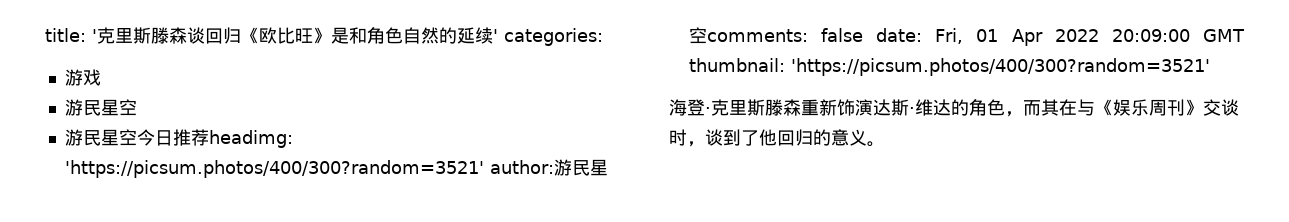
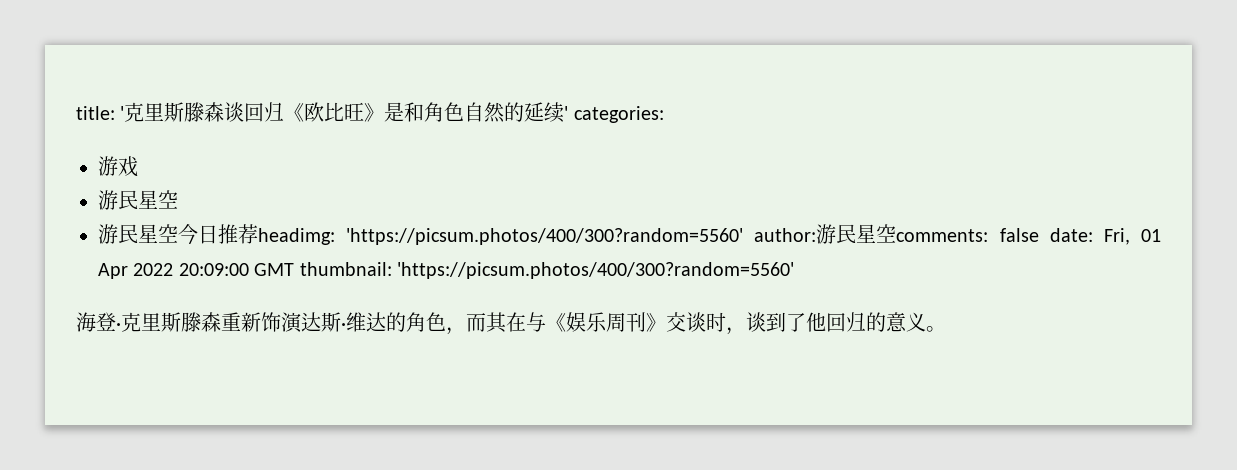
[64,160,484,178] 'https://picsum.photos/400/300?random=3521' -> [346,228,744,245] 'https://picsum.photos/400/300?random=5560'
[790,58,1210,76] 'https://picsum.photos/400/300?random=3521' -> [397,262,794,279] 'https://picsum.photos/400/300?random=5560'

